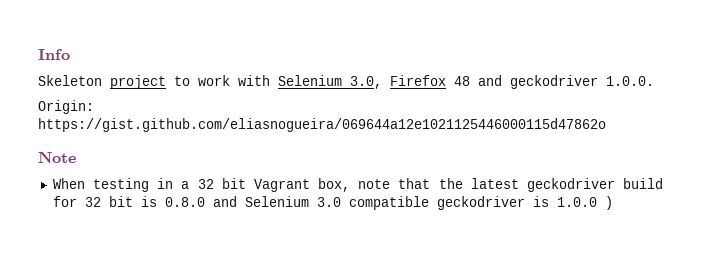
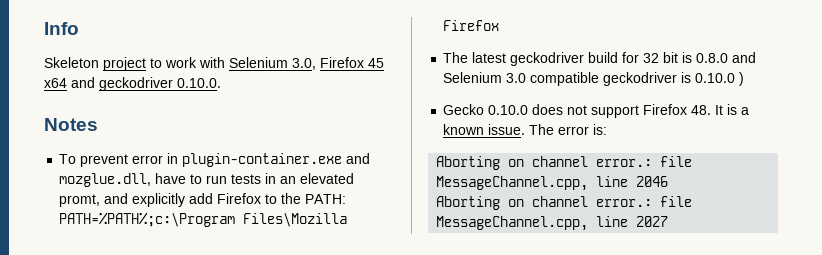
[454,75,654,89] [38,100,94,114] [38,118,606,132] [38,152,76,163] [52,178,463,192] 48 and geckodriver 1.0.0. // Origin: https://gist.github.com/eliasnogueira/069644a12e1021125446000115d47862o // Note // When testing in a 32 bit Vagrant box, note that the -> [368,58,384,68] [44,77,221,91] [44,118,98,131] [59,153,371,167] [59,173,355,187] [59,193,347,207] [59,212,348,227] [443,20,500,31] [443,52,469,63] 45 x64 and geckodriver 0.10.0. // Notes // To prevent error in plugin-container.exe and mozglue.dll, have to run tests in an elevated promt, and explicitly add Firefox to the PATH: PATH=%PATH%;c:\Program Files\Mozilla Firefox // The
[556,197,597,207] 1.0.0 -> [695,73,736,83] 0.10.0
(613, 203) none -> [443,104,750,118] [443,124,608,135] [436,156,693,170] [436,176,669,191] [436,196,693,210] [436,216,669,231] // Gecko 0.10.0 does not support Firefox 48. It is a known issue. The error is: // Aborting on channel error.: file MessageChannel.cpp, line 2046 // Aborting on channel error.: file MessageChannel.cpp, line 2027

